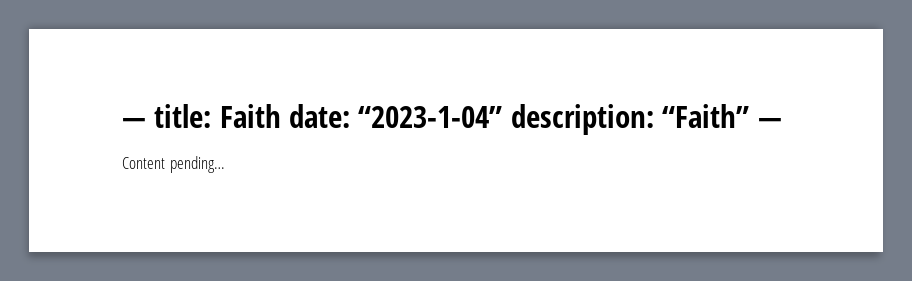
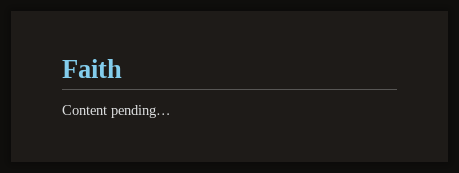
[122,104,212,128] — title: -> (62, 68) none
[289,104,782,135] date: “2023-1-04” description: “Faith” — -> (122, 68) none

